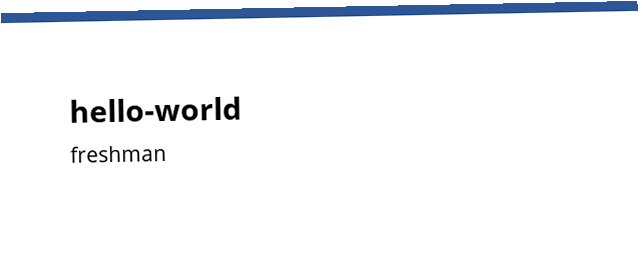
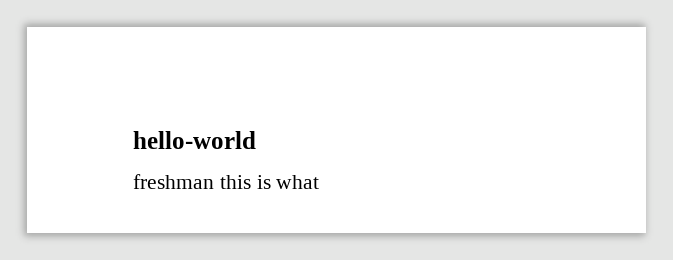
(167, 153) none -> [219,175,320,189] this is what

